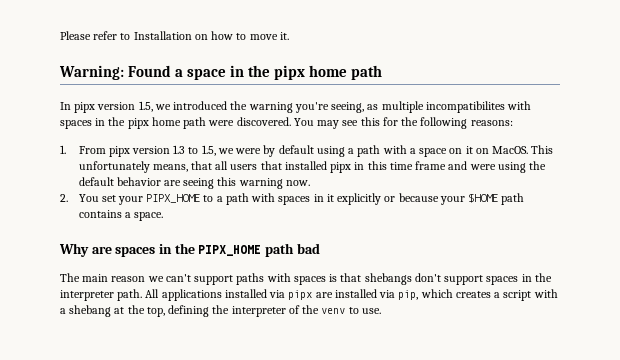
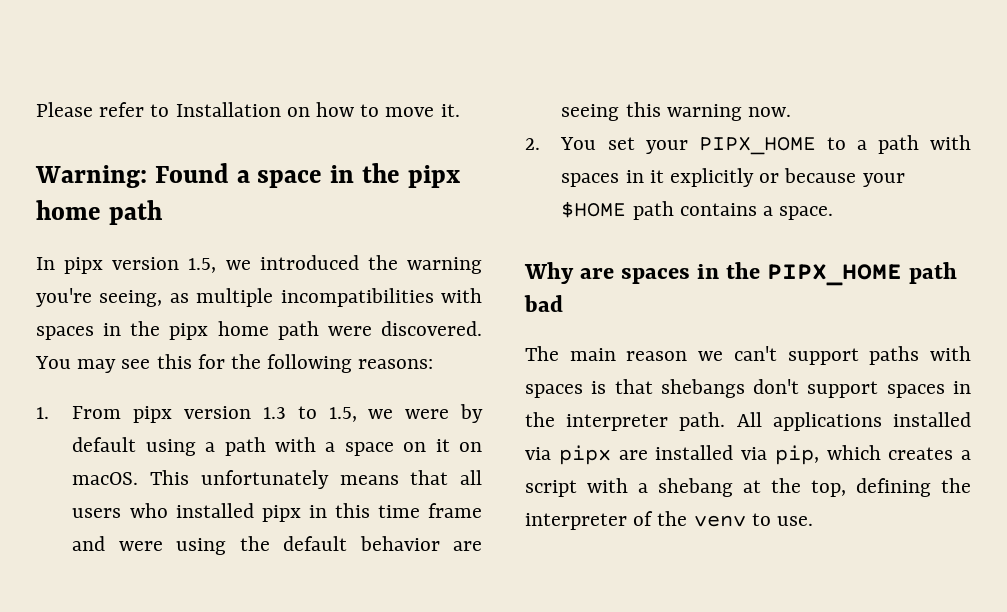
[425,101,505,113] incompatibilites -> [280,288,434,307] incompatibilities
[492,146,529,154] MacOS. -> [72,472,139,485] macOS.
[152,164,188,172] means, -> [339,475,399,485] means
[260,161,282,170] that -> [129,503,168,518] who

